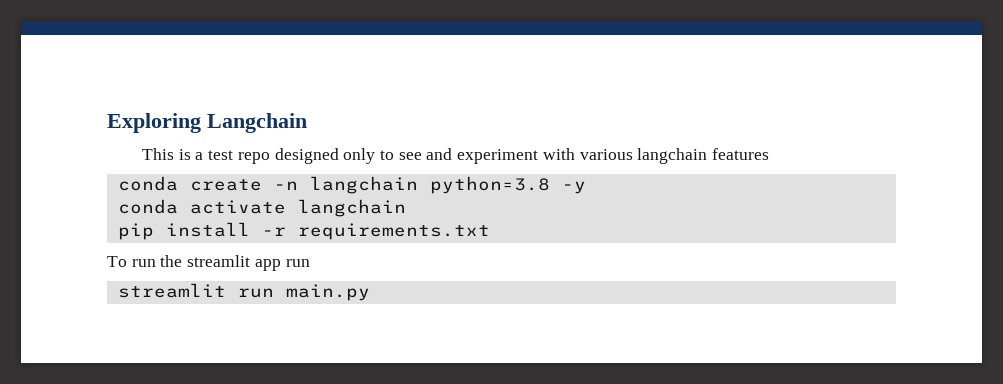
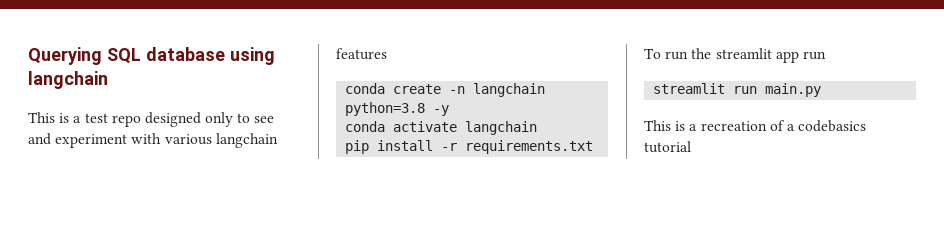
[107,113,307,133] Exploring Langchain -> [28,47,275,65] [28,71,108,89] Querying SQL database using langchain
(370, 292) none -> [644,120,867,132] [644,141,691,153] // This is a recreation of a codebasics tutorial

